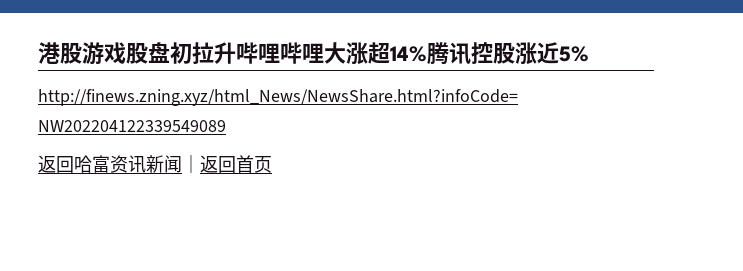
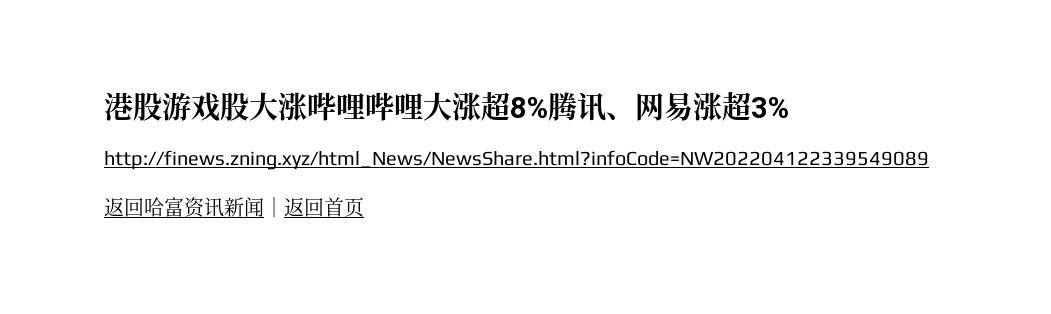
[148,42,236,64] 盘初拉升 -> [249,92,307,121] 大涨
[390,42,589,65] 14%腾讯控股涨近5% -> [510,92,789,121] 8%腾讯、网易涨超3%

